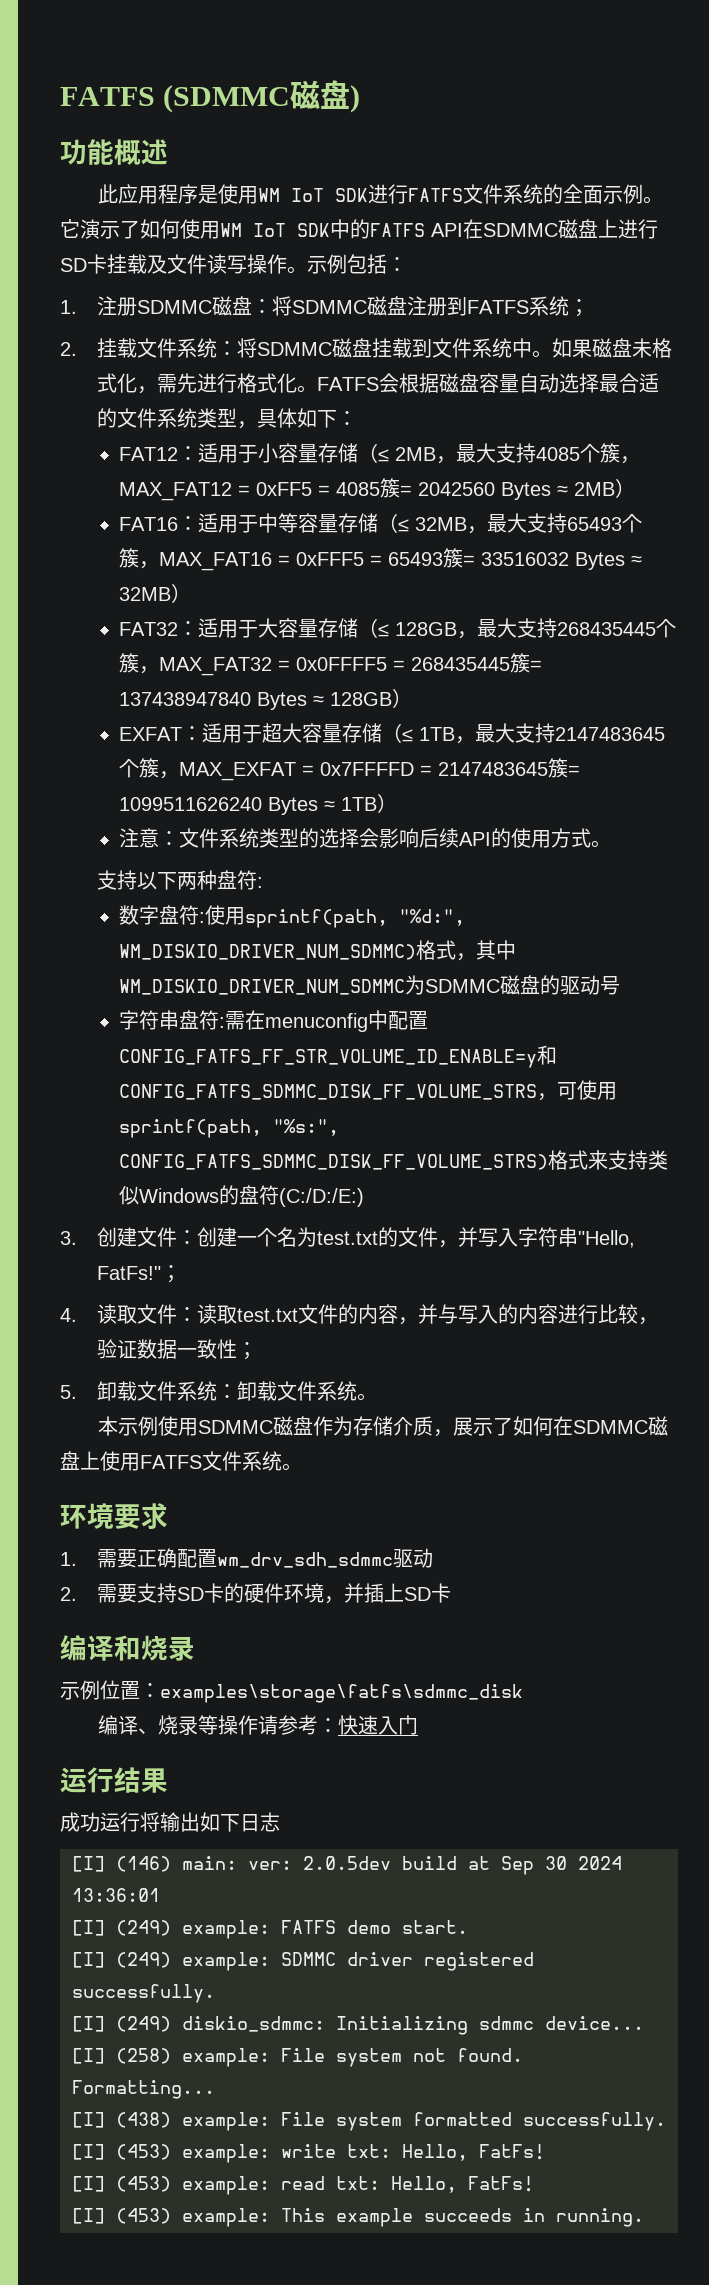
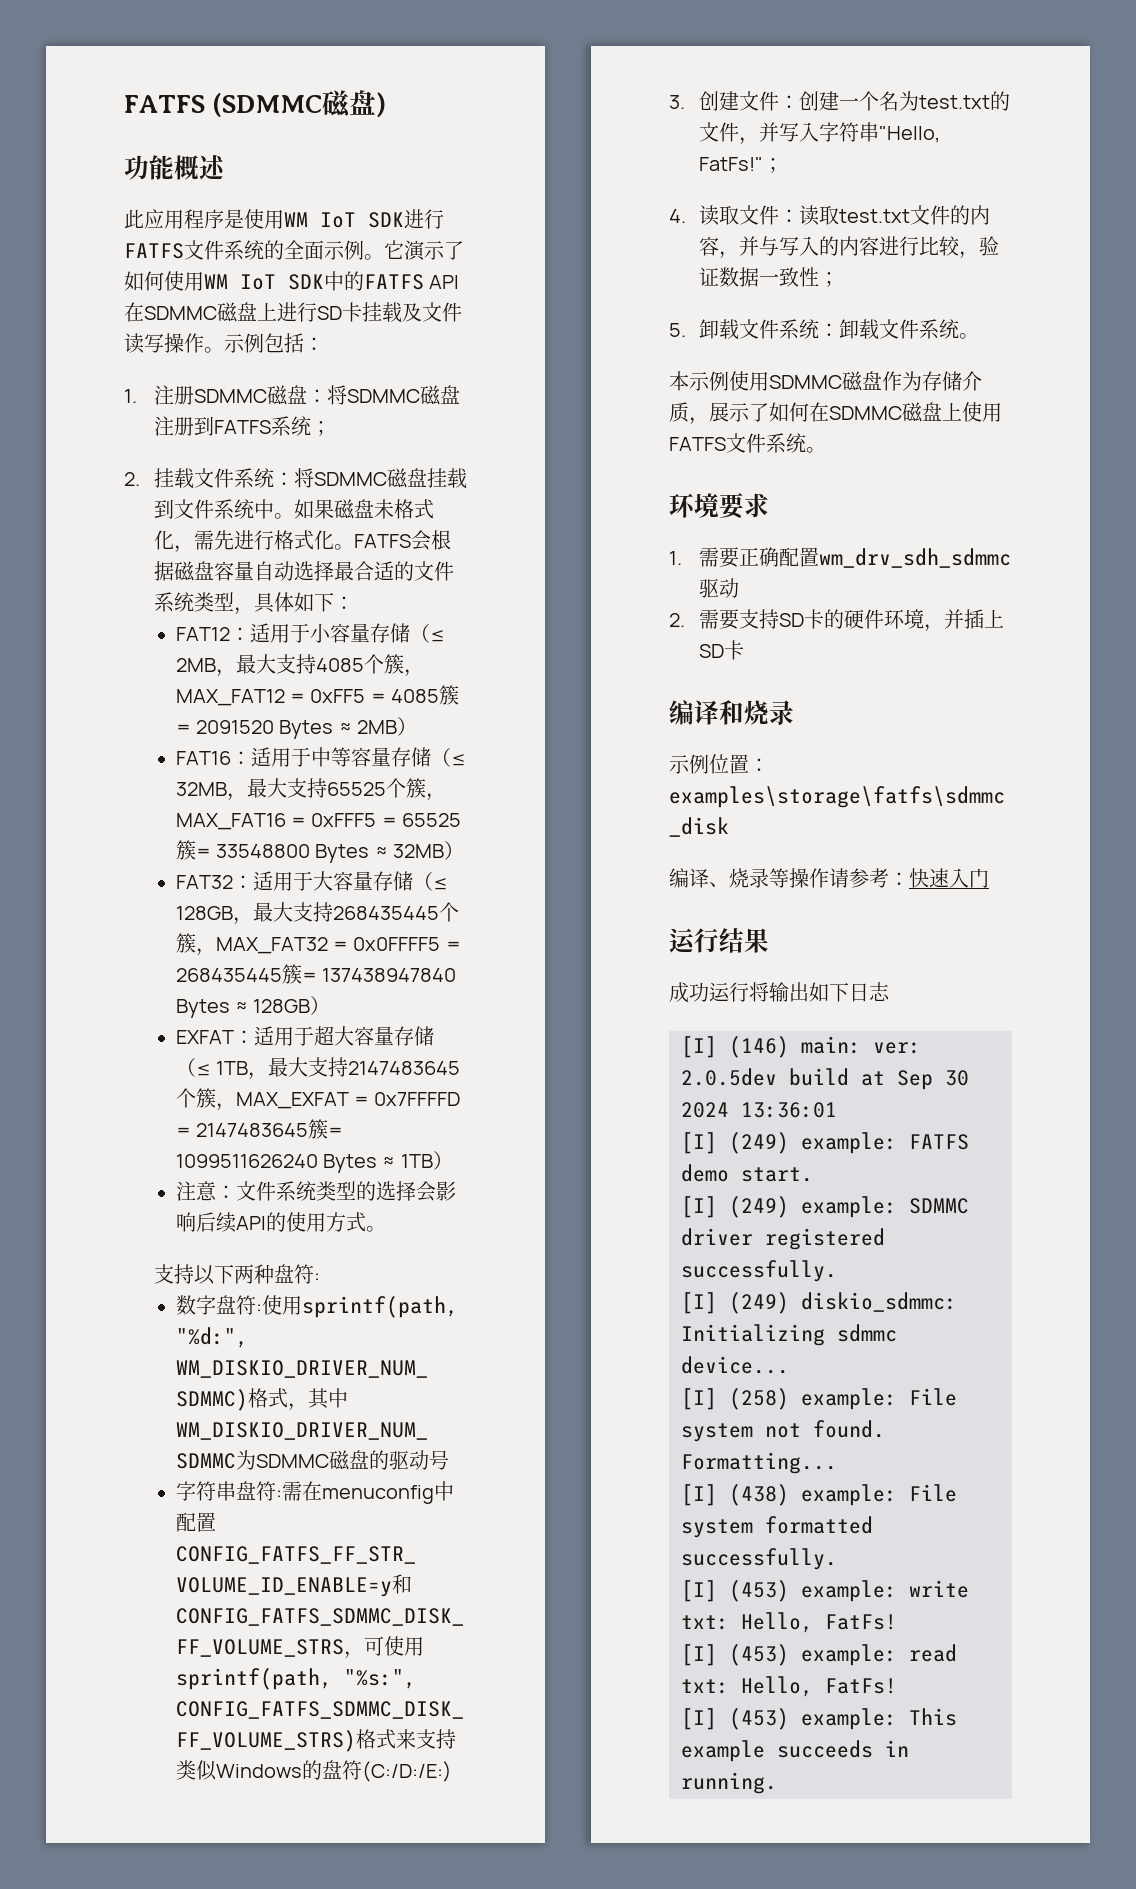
[418,482,496,496] 2042560 -> [196,720,275,734] 2091520
[567,517,623,531] 65493 -> [326,782,386,796] 65525
[388,548,570,568] 65493簇= 33516032 -> [402,813,462,827] [175,840,311,860] 65525簇= 33548800

